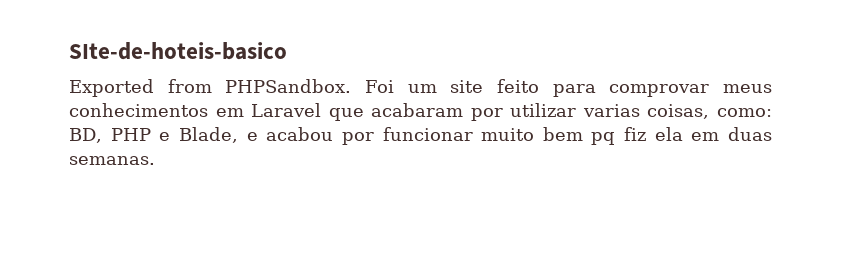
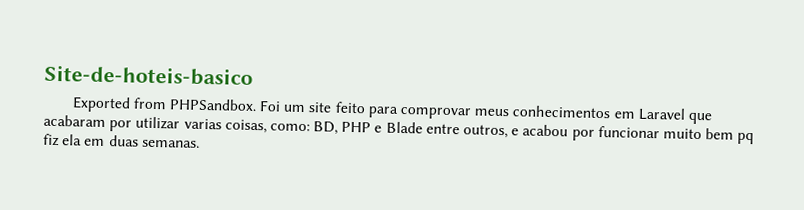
[69,42,287,60] SIte-de-hoteis-basico -> [44,64,253,86] Site-de-hoteis-basico
[178,127,238,143] Blade, -> [385,121,509,139] Blade entre outros,

